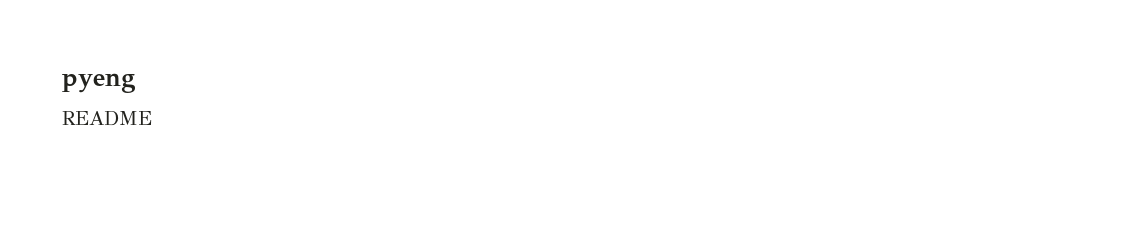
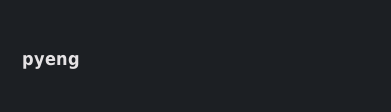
[62,110,152,126] // README -> (80, 61) none

